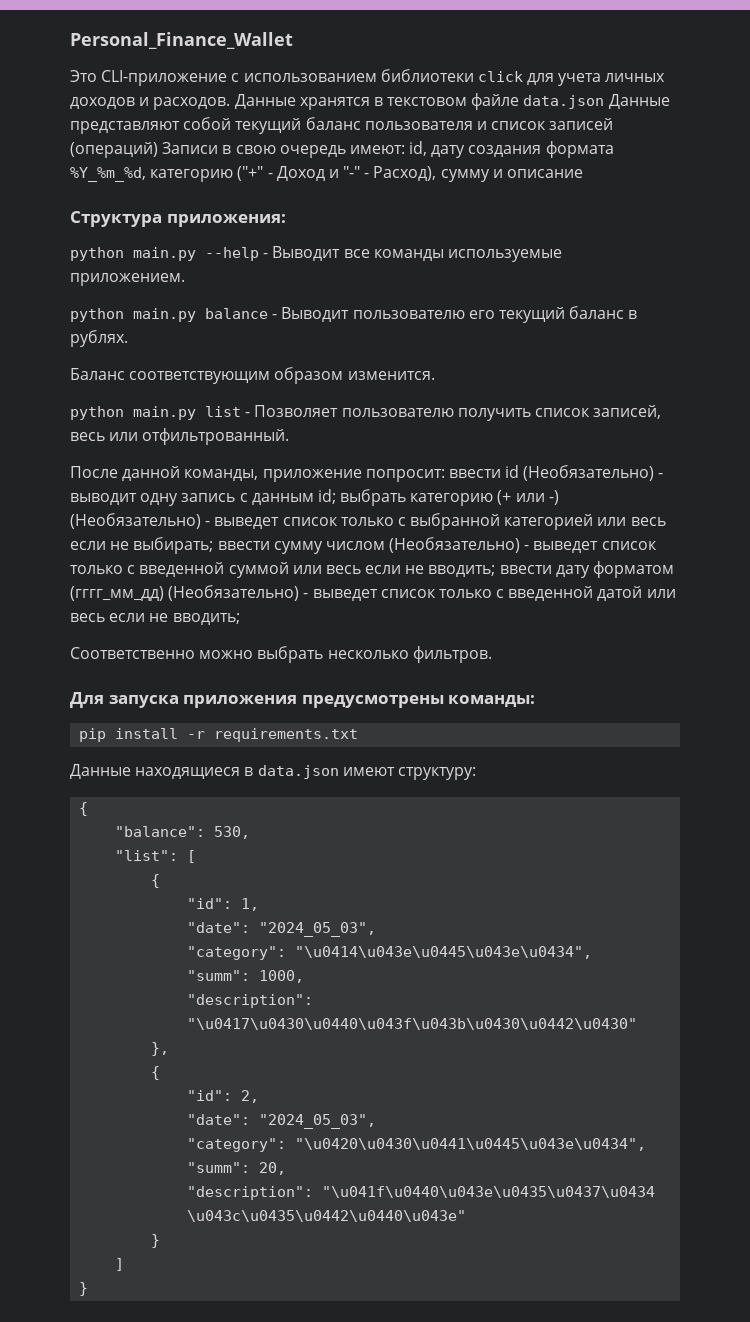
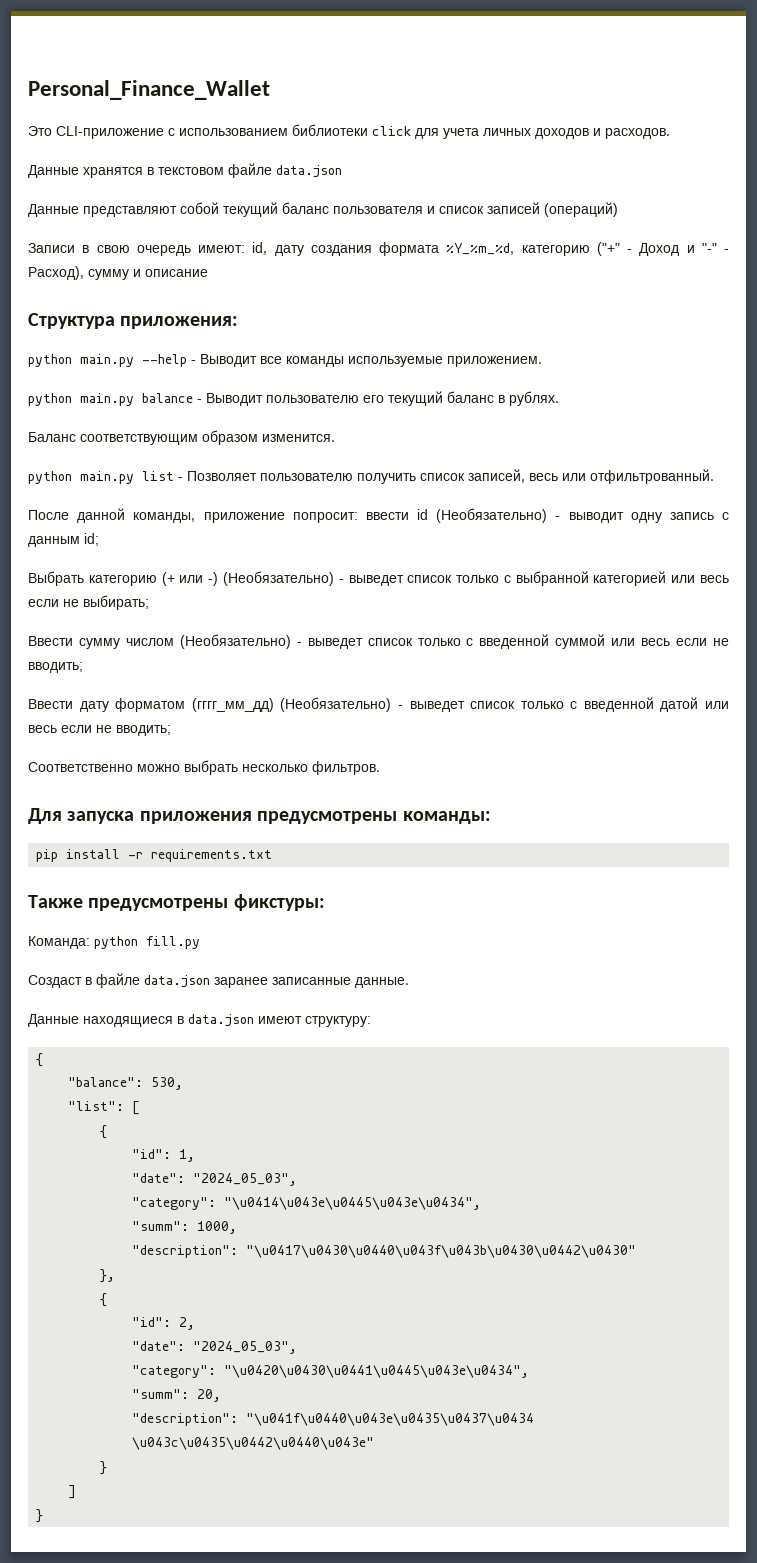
(231, 103) none -> (670, 133) //
(605, 102) none -> (342, 171) //
(158, 150) none -> (618, 209) //
[340,489,407,506] выбрать -> [28,571,84,586] // Выбрать
[217,541,270,550] ввести -> [28,636,73,646] // Ввести
[499,565,552,574] ввести -> [28,699,73,709] // Ввести
(359, 735) none -> [28,894,325,911] [28,936,200,949] [28,973,409,988] // Также предусмотрены фикстуры: // Команда: python fill.py // Создаст в файле data.json заранее записанные данные.

